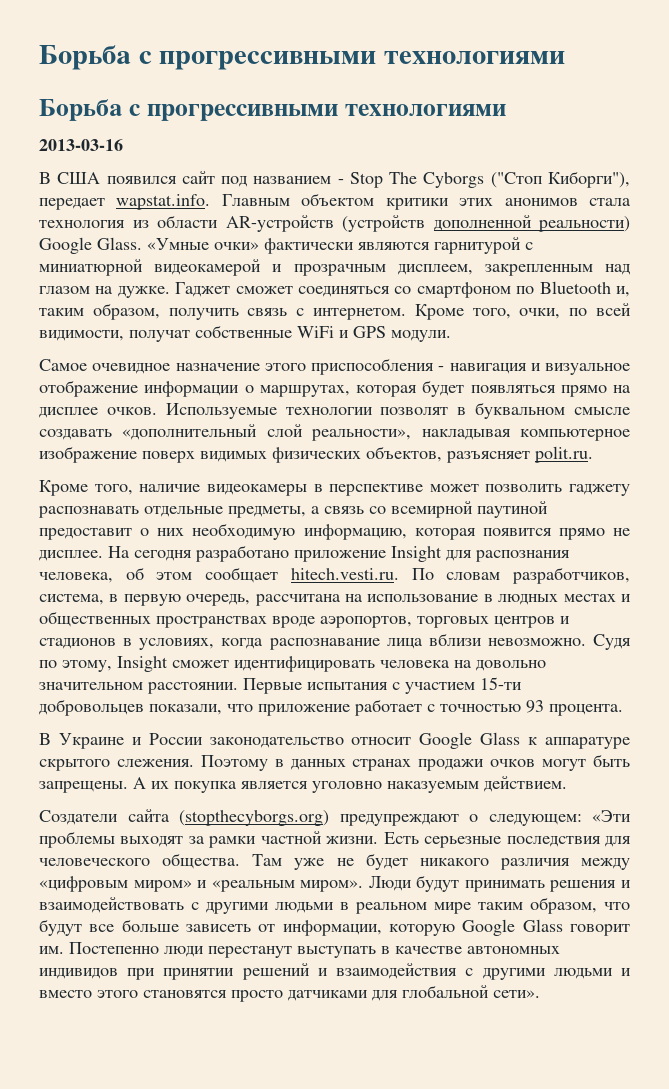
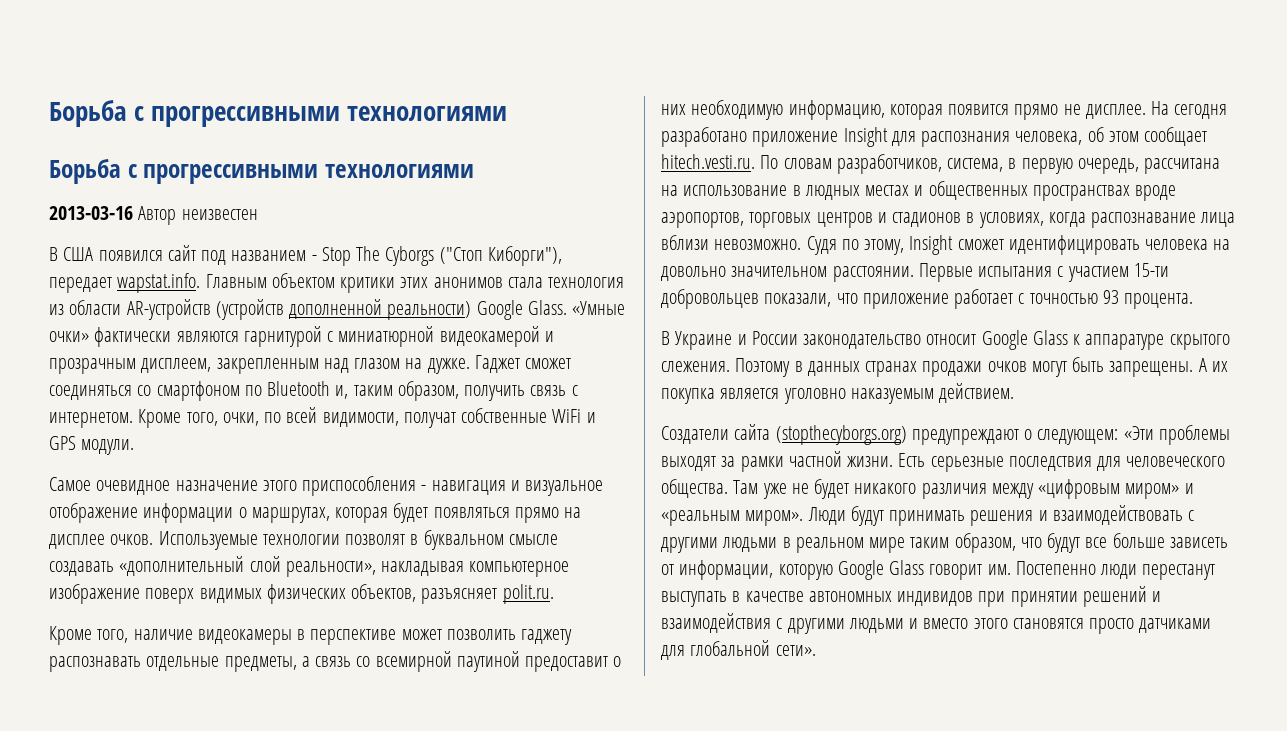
(123, 145) none -> [138,206,258,225] Автор неизвестен

